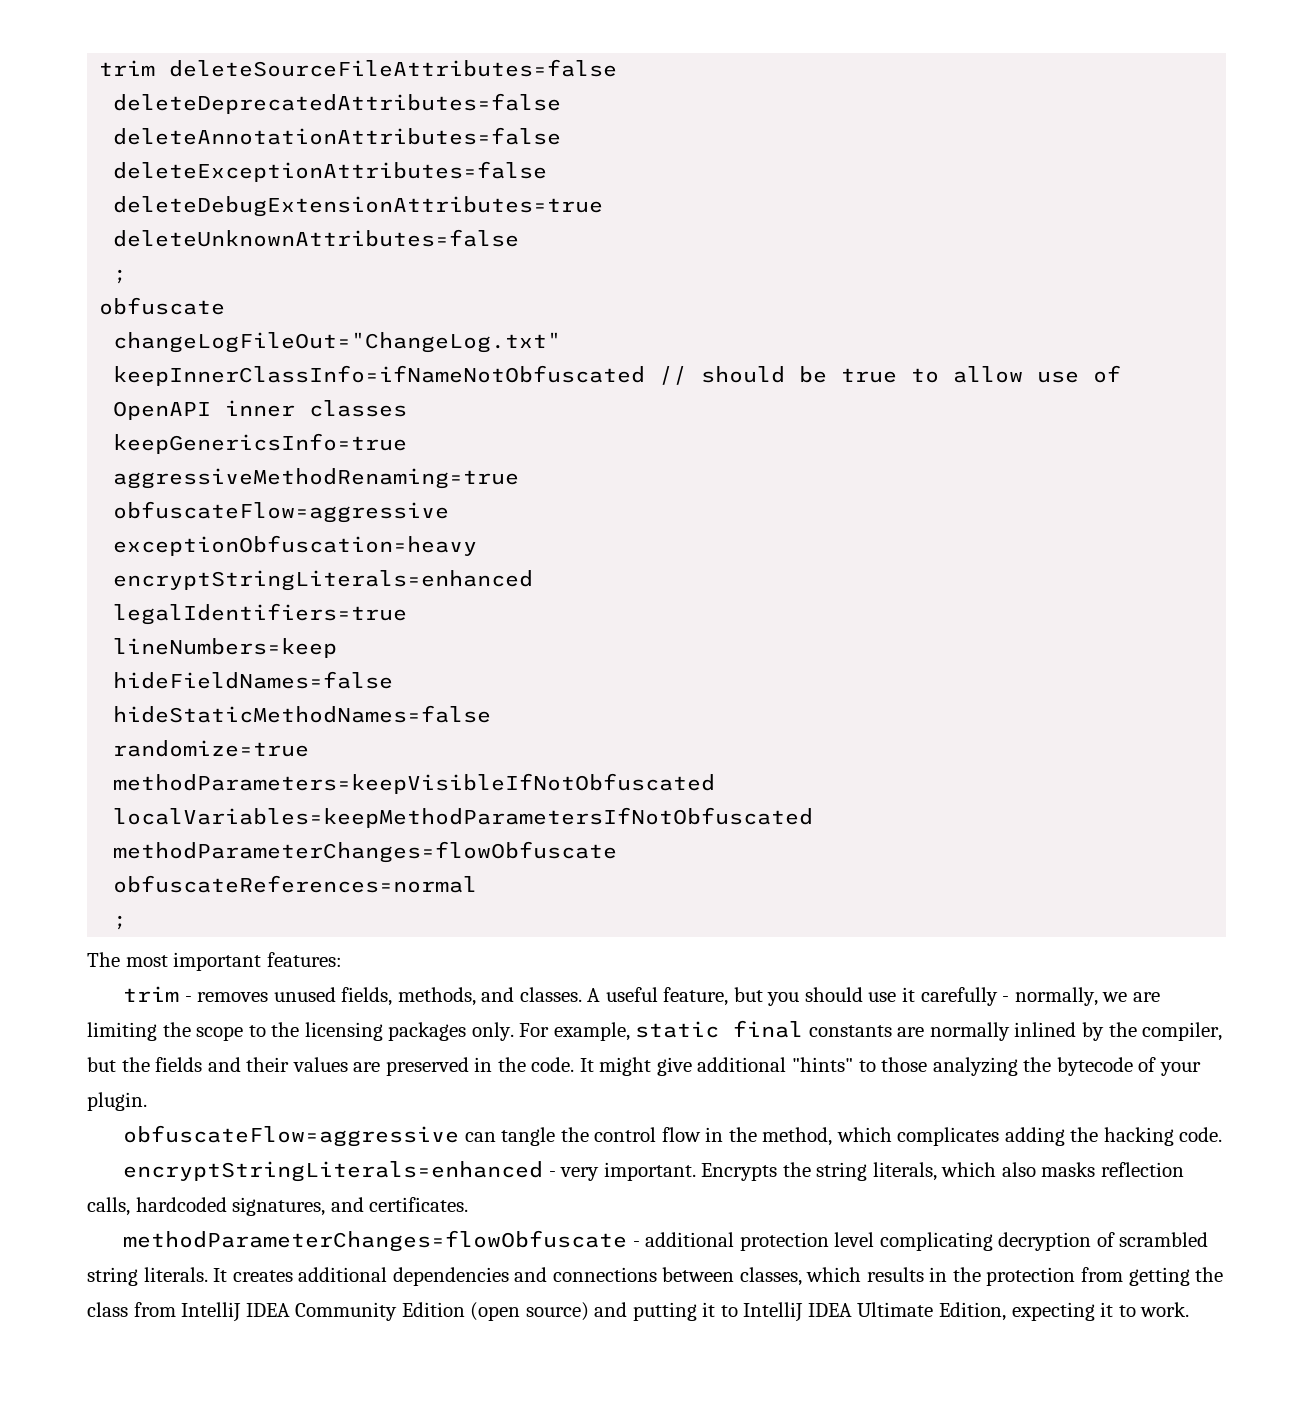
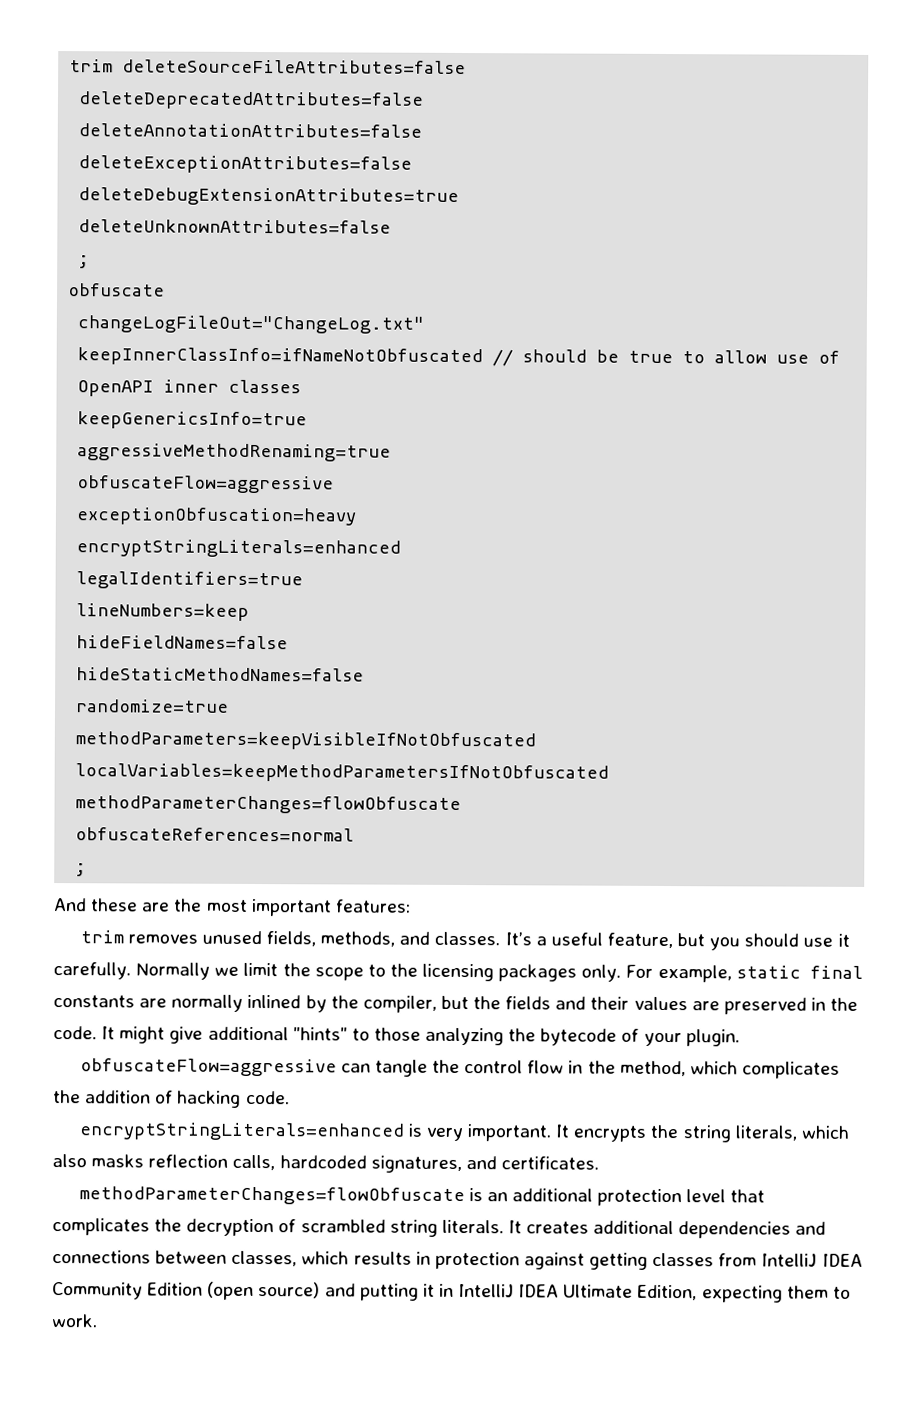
[87,952,120,967] The -> [54,898,203,912] And these are the
[184,996,192,1002] - -> (124, 937) none
[587,988,601,1002] A -> [504,932,547,946] It’s a
[920,987,1160,1006] [87,1022,157,1041] carefully - normally, we are limiting -> [53,962,279,980] carefully. Normally we limit
[1004,1127,1099,1146] adding the -> [53,1090,174,1104] the addition of
[548,1171,556,1177] - -> [407,1123,422,1137] is
[701,1163,778,1181] Encrypts -> [555,1124,647,1142] It encrypts
[632,1241,640,1247] - -> [468,1188,508,1202] is an
[879,1232,993,1251] complicating -> [730,1189,766,1203] [52,1218,183,1236] that complicates the
[952,1267,1224,1286] [87,1302,128,1317] the protection from getting the class -> [434,1251,715,1270] protection against getting classes
[720,1305,738,1317] to -> [438,1283,454,1297] in
[1100,1302,1114,1317] it -> [786,1285,829,1299] them

